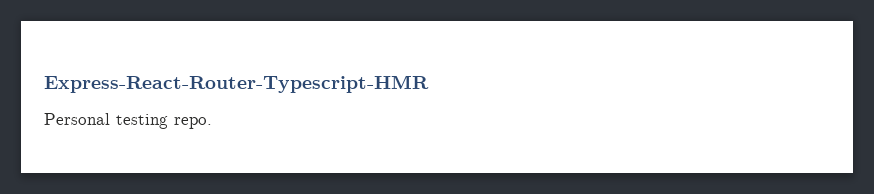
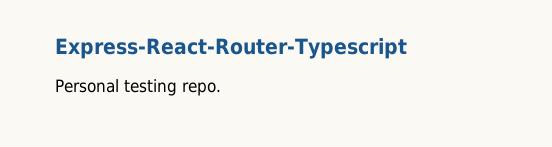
[44,75,429,93] Express-React-Router-Typescript-HMR -> [55,38,407,59] Express-React-Router-Typescript

